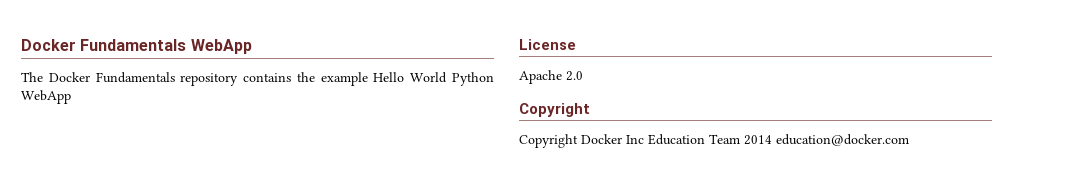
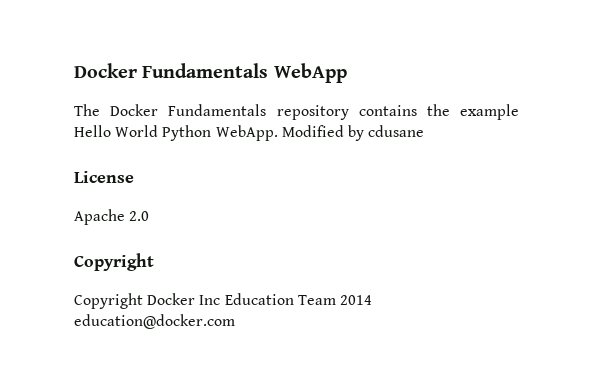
[21,90,71,104] WebApp -> [215,125,425,141] WebApp. Modified by cdusane

